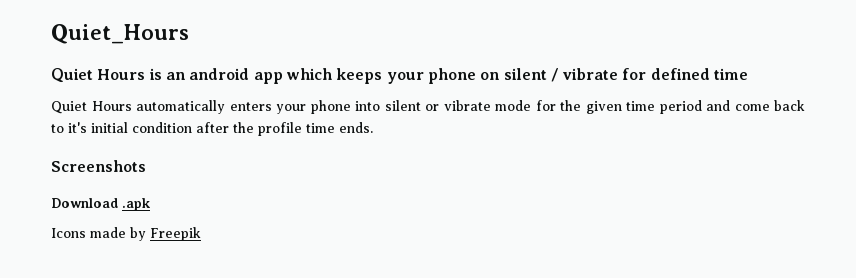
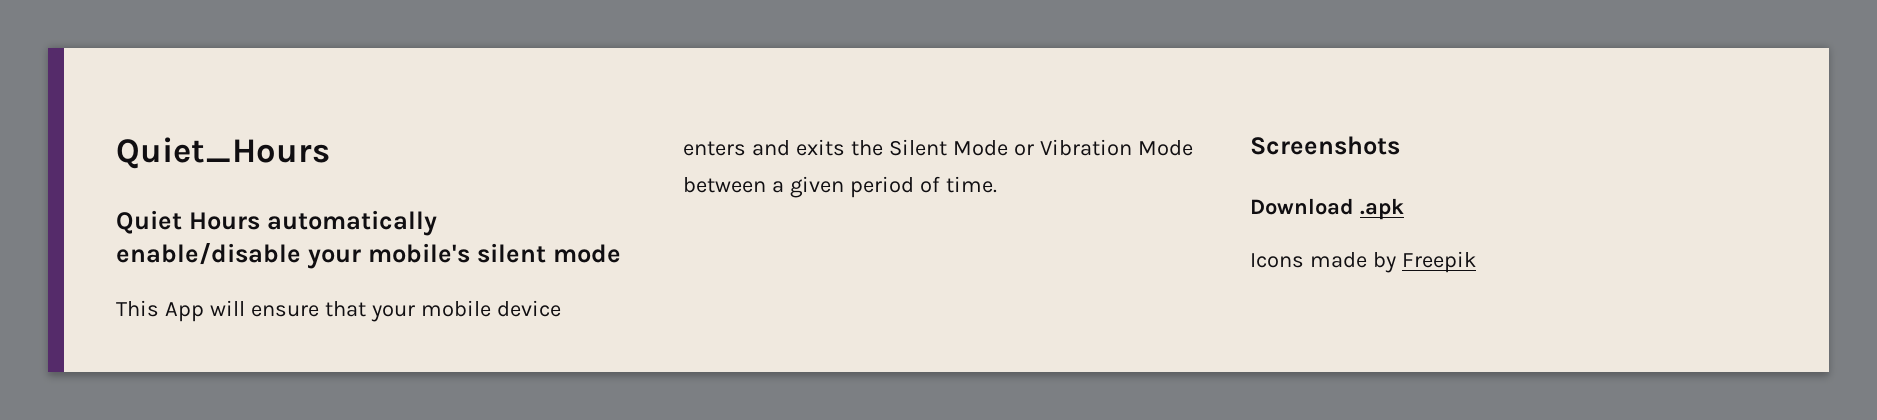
[148,68,749,84] [51,100,805,114] [51,122,373,136] is an android app which keeps your phone on silent / vibrate for defined time // Quiet Hours automatically enters your phone into silent or vibrate mode for the given time period and come back to it's initial condition after the profile time ends. -> [266,210,437,236] [116,243,621,269] [116,300,561,322] [683,139,1193,156] [683,176,997,198] automatically enable/disable your mobile's silent mode // This App will ensure that your mobile device enters and exits the Silent Mode or Vibration Mode between a given period of time.

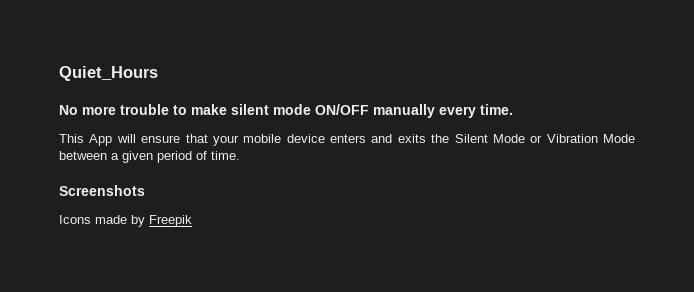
[116,210,437,236] [116,243,621,269] Quiet Hours automatically enable/disable your mobile's silent mode -> [59,104,513,118] No more trouble to make silent mode ON/OFF manually every time.
[1250,198,1404,220] // Download .apk -> (145, 190) none

